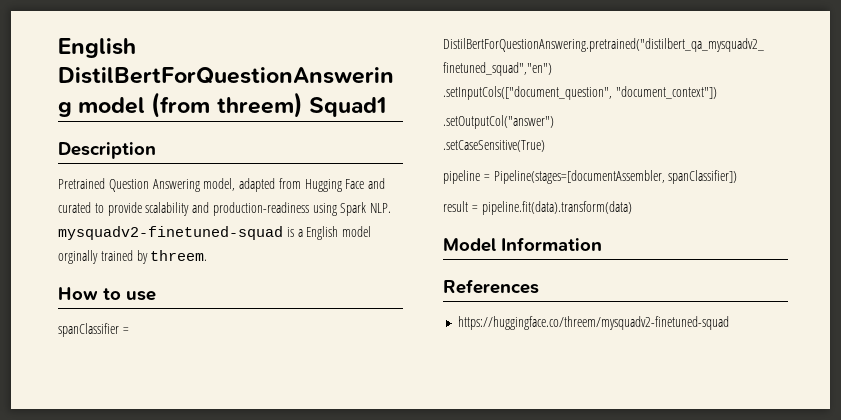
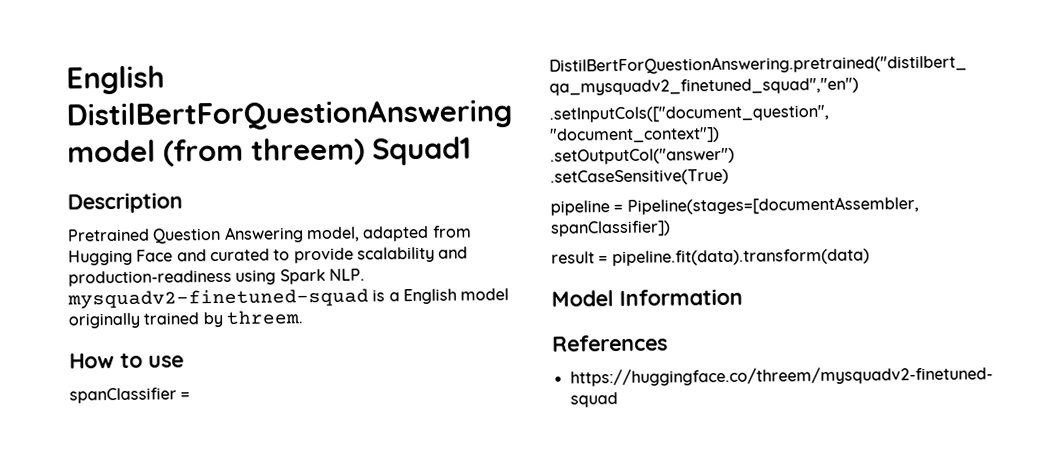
[58,250,98,264] orginally -> [68,312,140,329] originally

